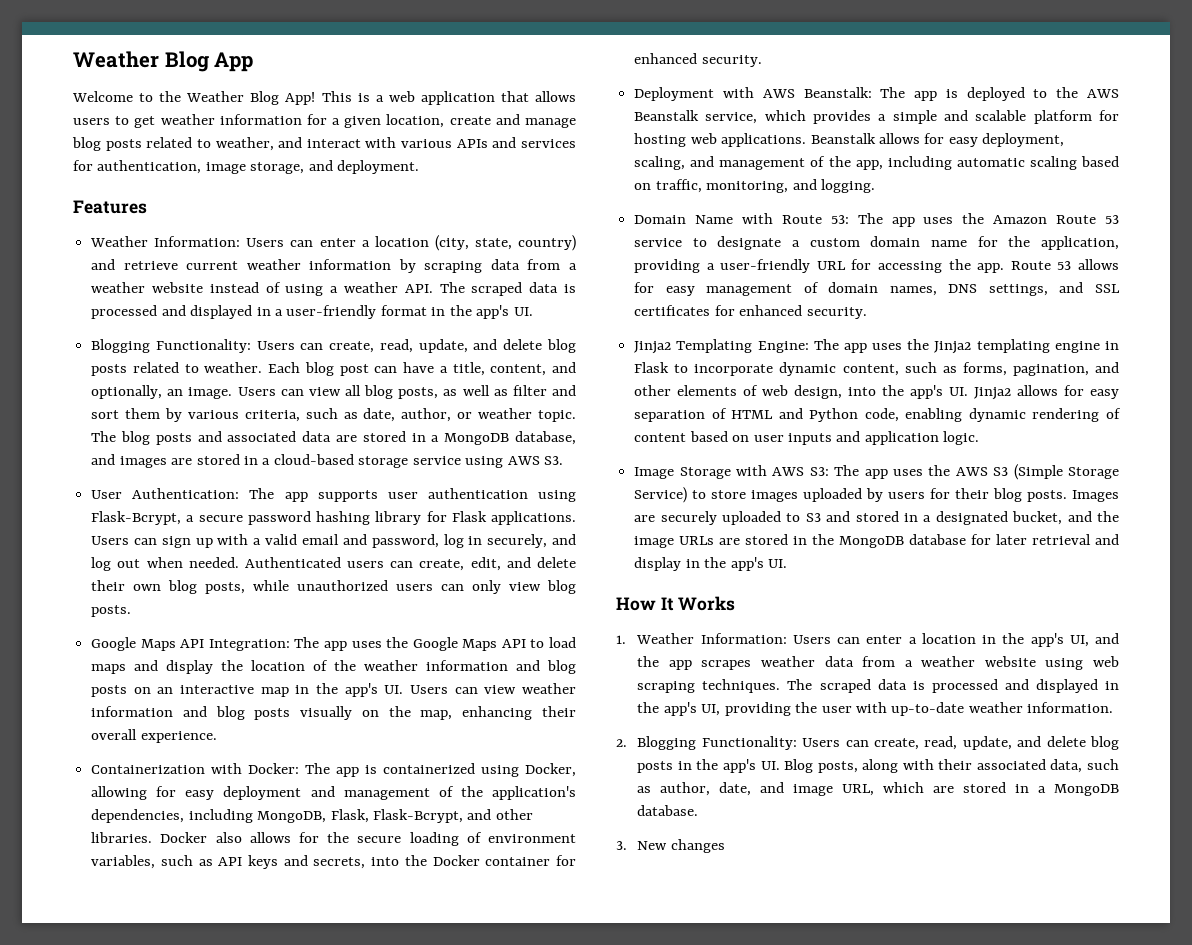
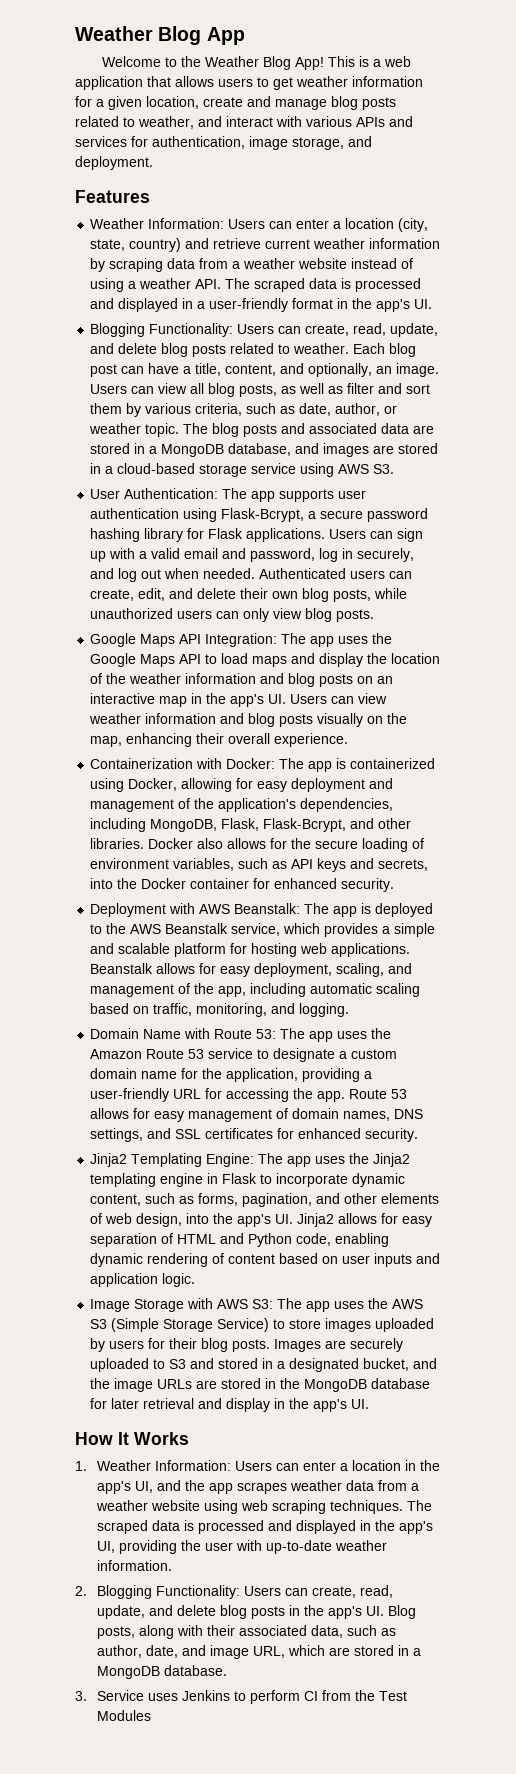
[637,839,725,853] New changes -> [97,1690,408,1704] [97,1710,152,1721] Service uses Jenkins to perform CI from the Test Modules

